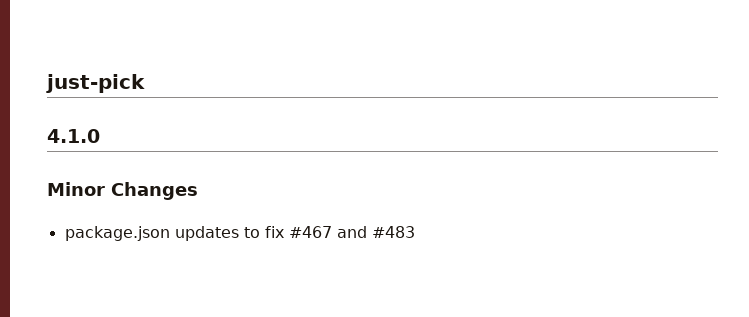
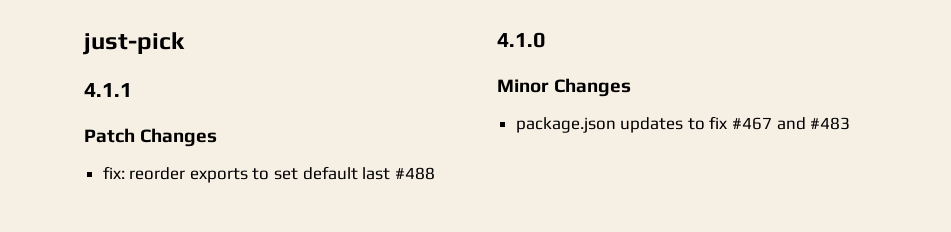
(145, 83) none -> [84,83,132,97] [84,128,218,147] [102,166,435,183] // 4.1.1 // Patch Changes // fix: reorder exports to set default last #488

